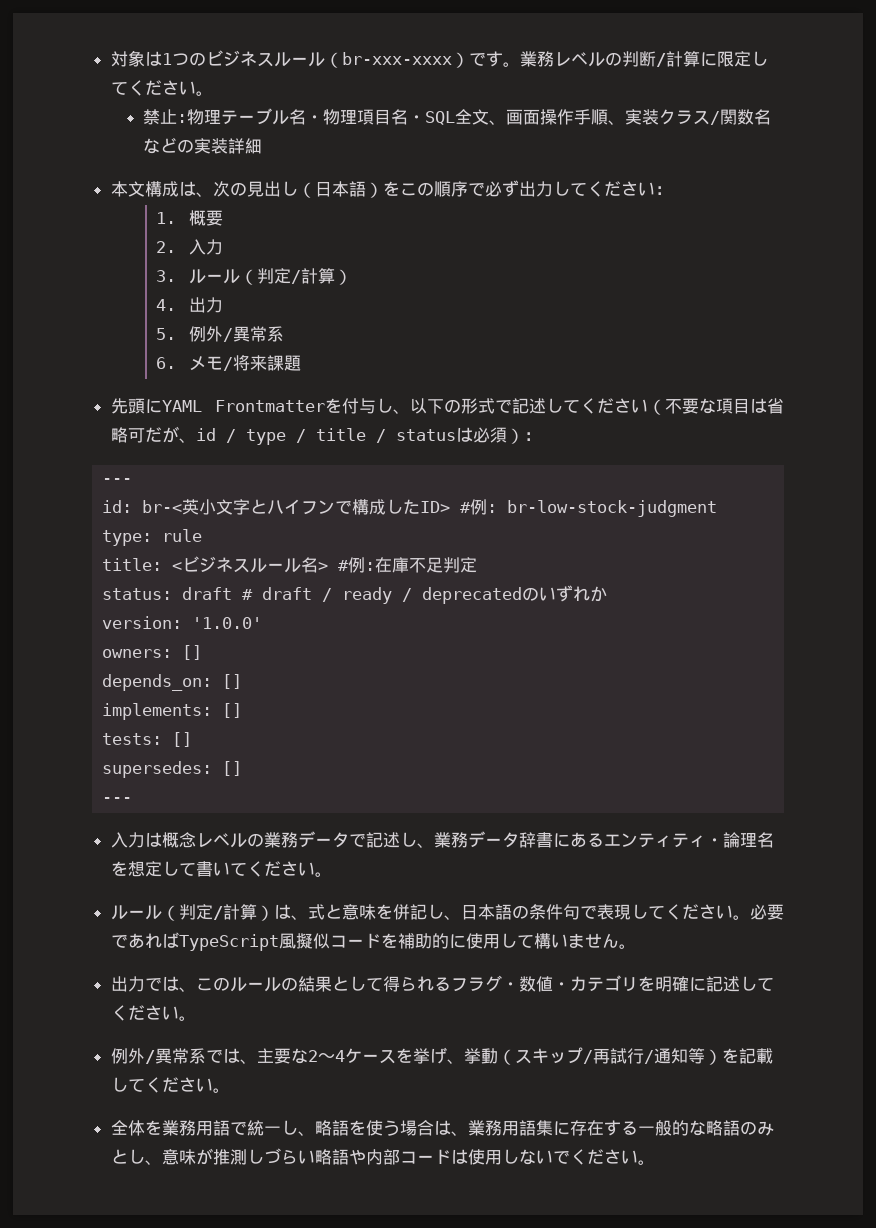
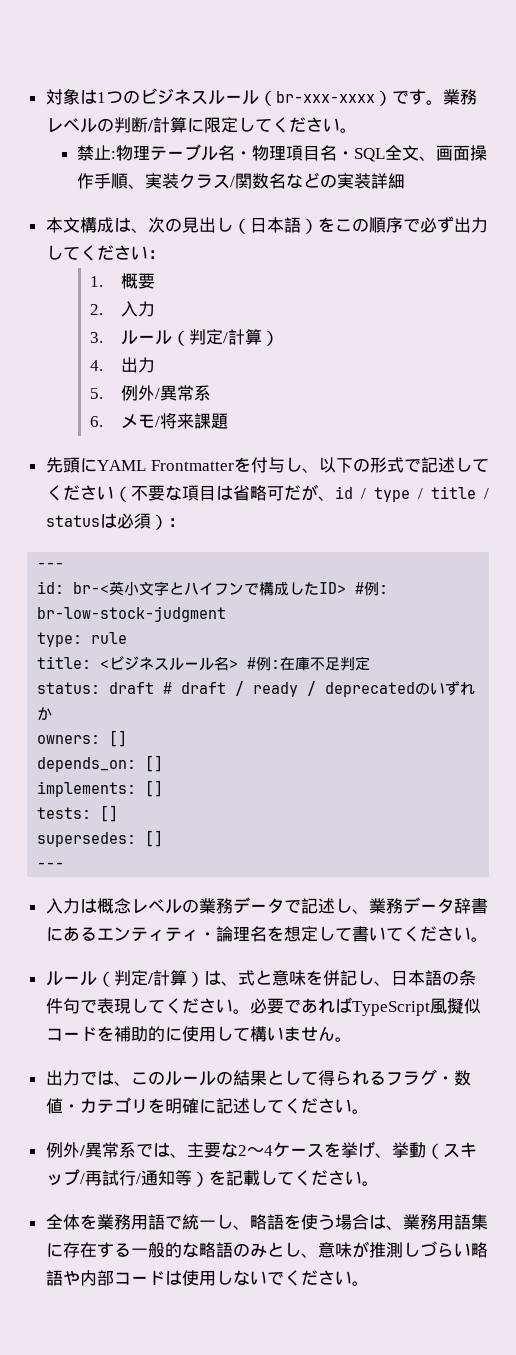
[102,616,263,629] // version: '1.0.0' -> (53, 714) none

